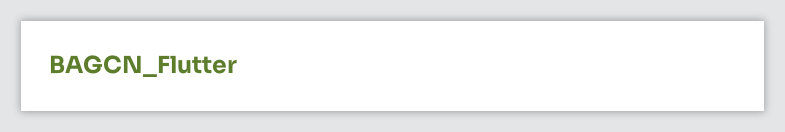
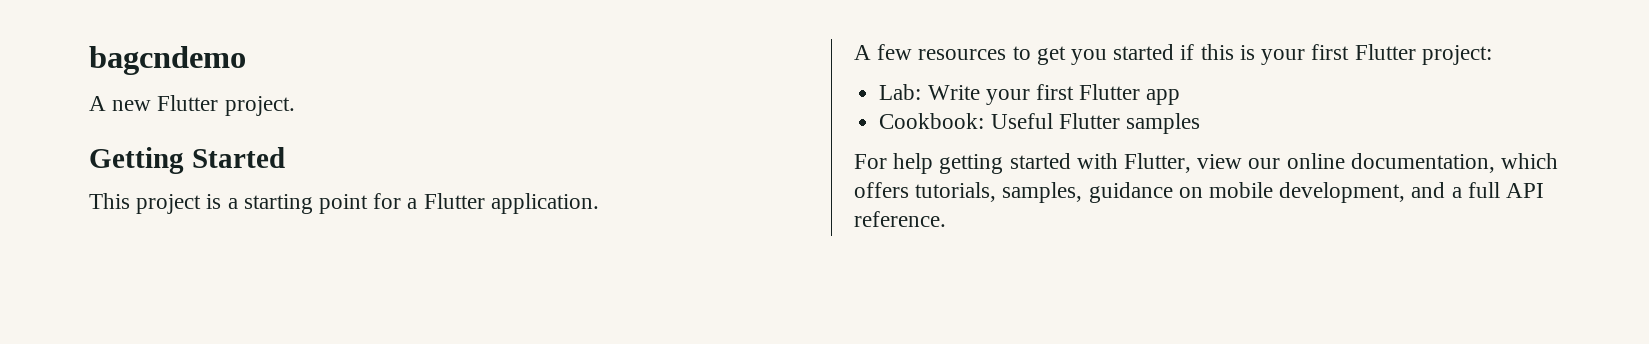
[49,55,237,78] BAGCN_Flutter -> [89,46,246,75] [89,95,295,116] [89,147,285,174] [89,193,599,214] [854,44,1492,65] [879,84,1181,105] [879,113,1200,134] [854,153,1559,174] [854,182,1545,203] [854,211,946,227] bagcndemo // A new Flutter project. // Getting Started // This project is a starting point for a Flutter application. // A few resources to get you started if this is your first Flutter project: // Lab: Write your first Flutter app // Cookbook: Useful Flutter samples // For help getting started with Flutter, view our online documentation, which offers tutorials, samples, guidance on mobile development, and a full API reference.

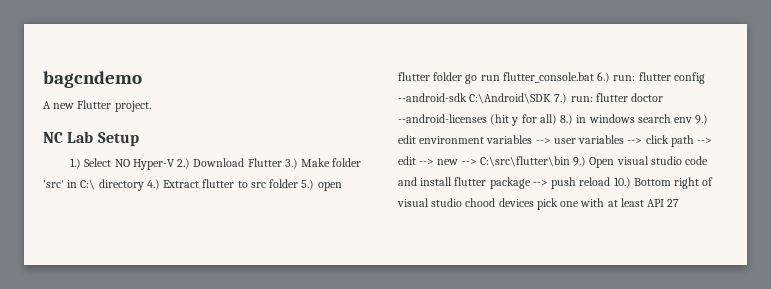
[89,147,285,174] [89,193,599,214] [854,44,1492,65] [879,84,1181,105] [879,113,1200,134] [854,153,1559,174] [854,182,1545,203] [854,211,946,227] Getting Started // This project is a starting point for a Flutter application. // A few resources to get you started if this is your first Flutter project: // Lab: Write your first Flutter app // Cookbook: Useful Flutter samples // For help getting started with Flutter, view our online documentation, which offers tutorials, samples, guidance on mobile development, and a full API reference. -> [43,131,139,146] [70,158,362,170] [43,179,342,191] [398,72,705,84] [398,93,664,104] [398,114,709,126] [398,135,713,147] [398,156,709,168] [398,177,714,189] [397,198,680,210] NC Lab Setup // 1.) Select NO Hyper-V 2.) Download Flutter 3.) Make folder 'src' in C:\ directory 4.) Extract flutter to src folder 5.) open flutter folder go run flutter_console.bat 6.) run: flutter config --android-sdk C:\Android\SDK 7.) run: flutter doctor --android-licenses (hit y for all) 8.) in windows search env 9.) edit environment variables --> user variables --> click path --> edit --> new --> C:\src\flutter\bin 9.) Open visual studio code and install flutter package --> push reload 10.) Bottom right of visual studio chood devices pick one with at least API 27

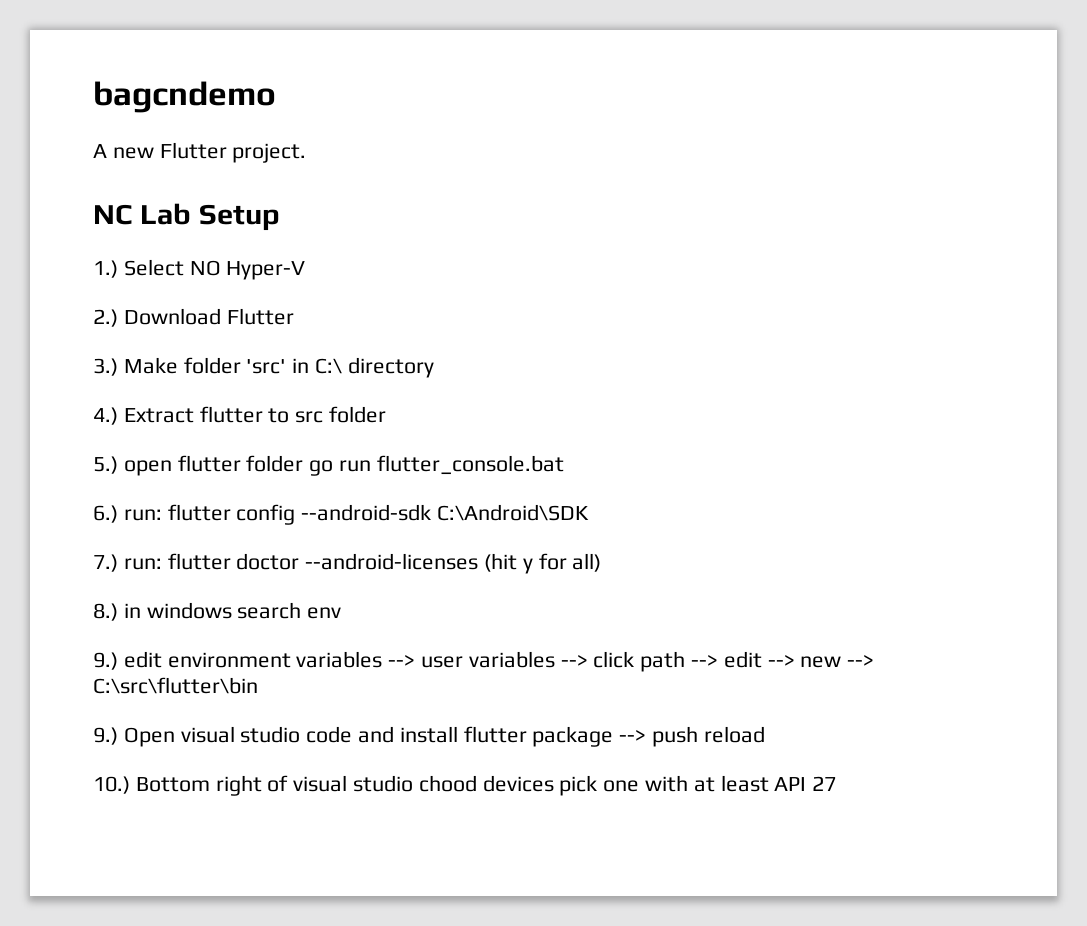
(175, 164) none -> (306, 270) //
(282, 162) none -> (294, 316) //
(144, 185) none -> (434, 367) //
(299, 183) none -> (387, 414) //
(594, 77) none -> (564, 465) //
(552, 98) none -> (590, 512) //
(557, 119) none -> (602, 562) //
(693, 120) none -> (342, 613) //
(570, 161) none -> (258, 685) //
(611, 181) none -> (765, 734) //

